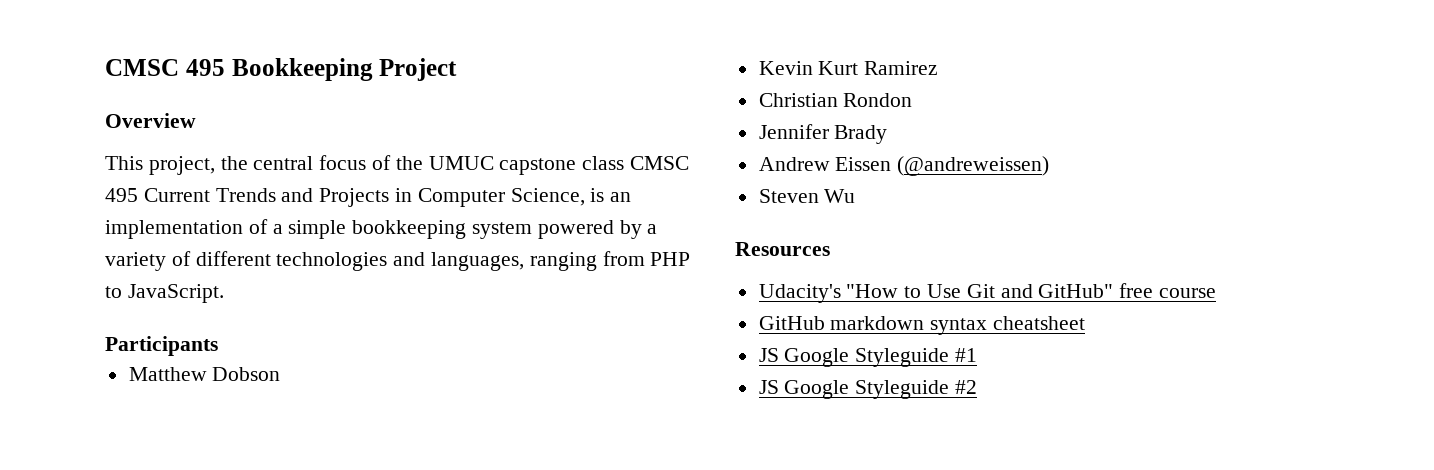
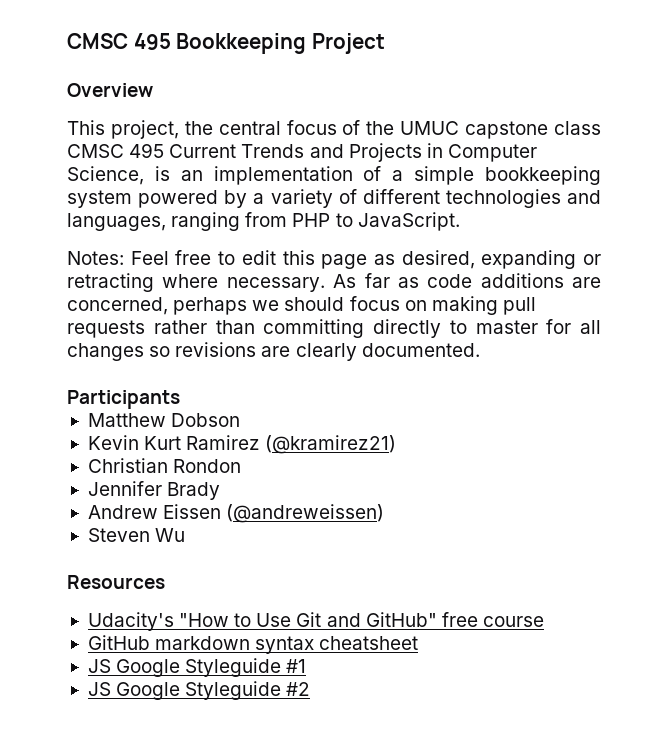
(224, 293) none -> [67,250,601,269] [67,273,601,292] [67,296,536,315] [67,319,601,338] [67,342,480,361] // Notes: Feel free to edit this page as desired, expanding or retracting where necessary. As far as code additions are concerned, perhaps we should focus on making pull requests rather than committing directly to master for all changes so revisions are clearly documented.
(939, 68) none -> [265,435,397,454] (@kramirez21)

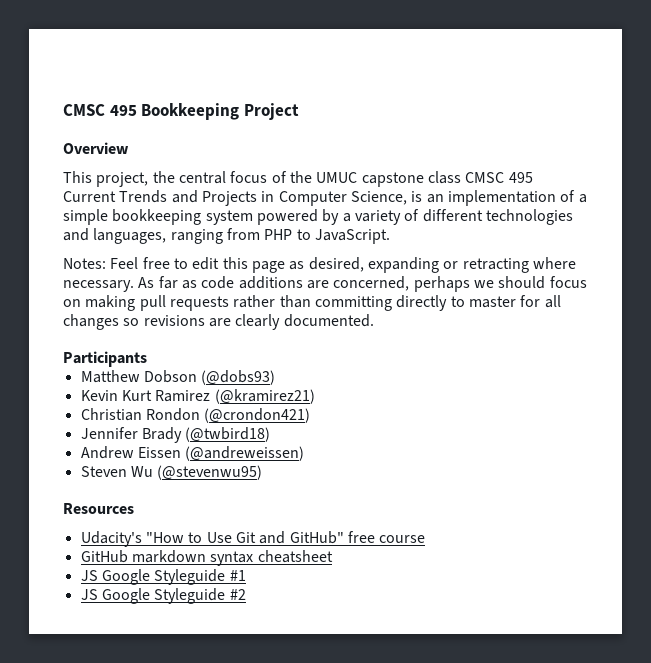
(241, 420) none -> [201,370,276,385] (@dobs93)
(242, 466) none -> [204,408,311,423] (@crondon421)
(221, 491) none -> [185,427,271,442] (@twbird18)
(186, 535) none -> [157,465,263,480] (@stevenwu95)

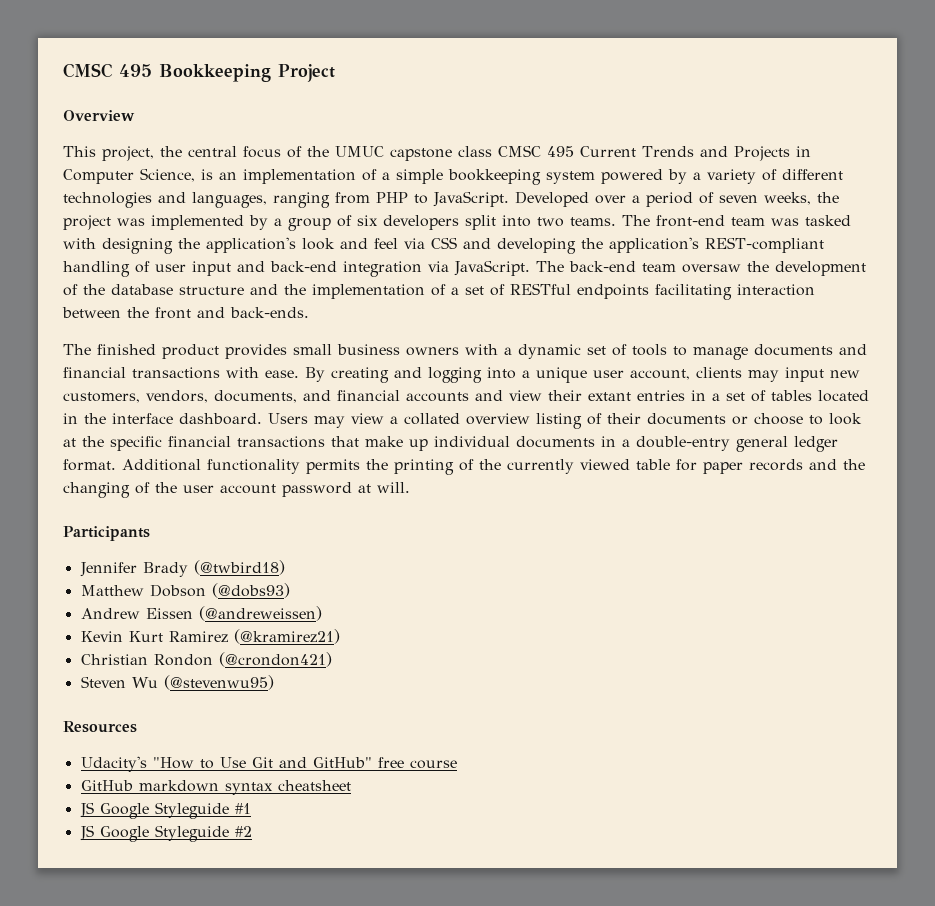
[63,257,576,273] [63,276,587,292] [63,295,561,311] [63,314,374,330] [63,351,147,367] // Notes: Feel free to edit this page as desired, expanding or retracting where necessary. As far as code additions are concerned, perhaps we should focus on making pull requests rather than committing directly to master for all changes so revisions are clearly documented. // Participants -> [515,191,839,207] [63,215,851,231] [63,237,824,254] [63,260,866,277] [63,283,815,300] [62,307,309,319] [63,344,867,360] [63,367,860,383] [63,390,869,403] [63,413,862,429] [63,436,838,452] [63,459,865,475] [63,482,410,498] [63,526,150,541] [79,560,285,577] Developed over a period of seven weeks, the project was implemented by a group of six developers split into two teams. The front-end team was tasked with designing the application's look and feel via CSS and developing the application's REST-compliant handling of user input and back-end integration via JavaScript. The back-end team oversaw the development of the database structure and the implementation of a set of RESTful endpoints facilitating interaction between the front and back-ends. // The finished product provides small business owners with a dynamic set of tools to manage documents and financial transactions with ease. By creating and logging into a unique user account, clients may input new customers, vendors, documents, and financial accounts and view their extant entries in a set of tables located in the interface dashboard. Users may view a collated overview listing of their documents or choose to look at the specific financial transactions that make up individual documents in a double-entry general ledger format. Additional functionality permits the printing of the currently viewed table for paper records and the changing of the user account password at will. // Participants // Jennifer Brady (@twbird18)
(276, 377) none -> [80,606,322,621] // Andrew Eissen (@andreweissen)
[80,427,271,443] [80,446,305,461] // Jennifer Brady (@twbird18) // Andrew Eissen (@andreweissen) -> (332, 659) none

